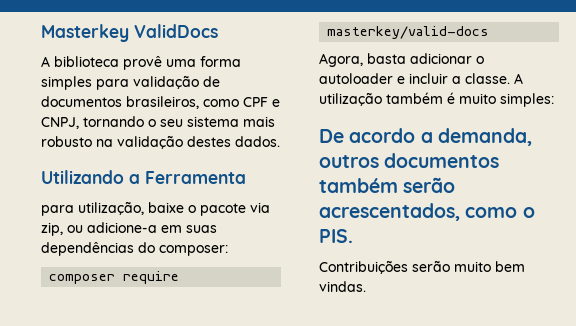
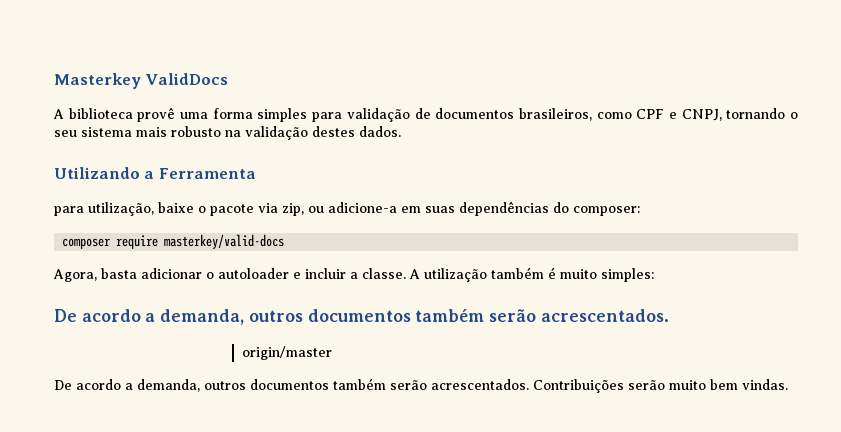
[319,203,535,221] [319,229,353,243] acrescentados, como o PIS. // -> [540,309,669,322] [241,346,332,360] [54,378,529,392] acrescentados. // origin/master // De acordo a demanda, outros documentos também serão acrescentados.

